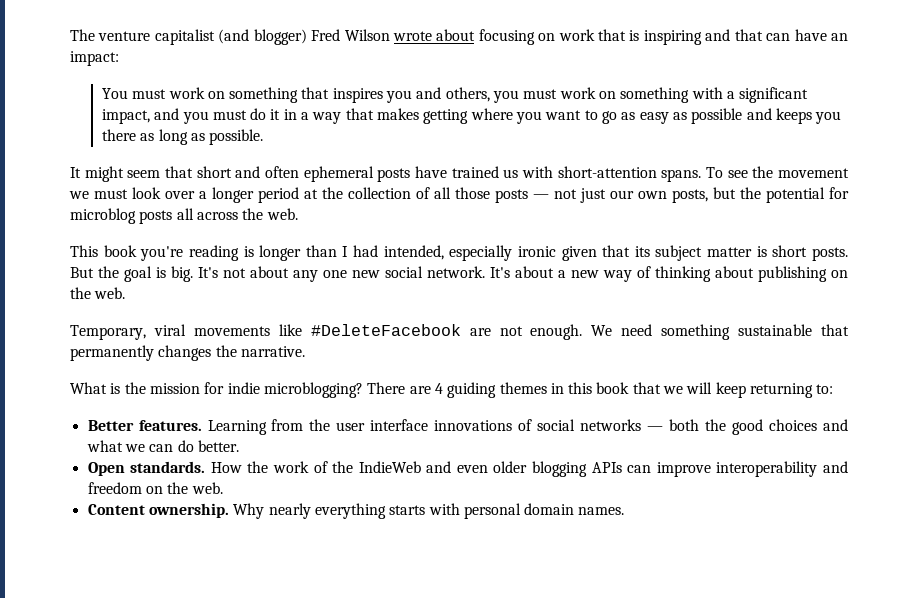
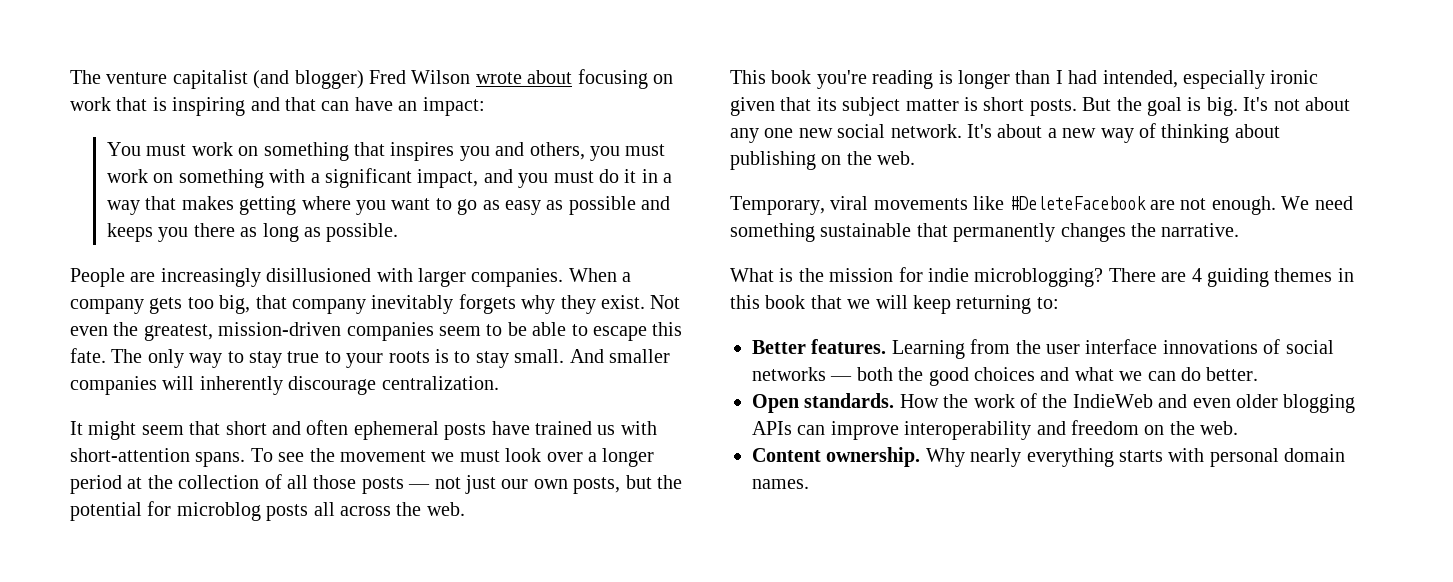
(264, 137) none -> [70,268,632,287] [70,294,681,314] [70,322,683,341] [70,348,670,368] [70,376,499,395] // People are increasingly disillusioned with larger companies. When a company gets too big, that company inevitably forgets why they exist. Not even the greatest, mission-driven companies seem to be able to escape this fate. The only way to stay true to your roots is to stay small. And smaller companies will inherently discourage centralization.

